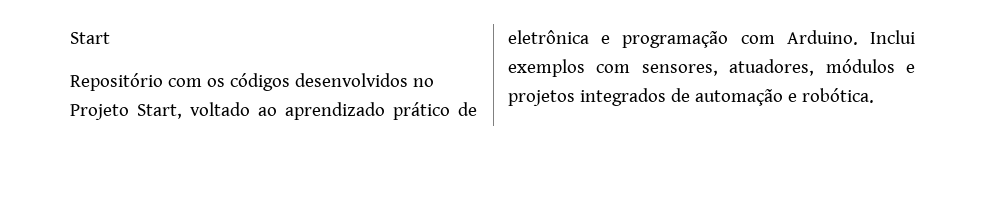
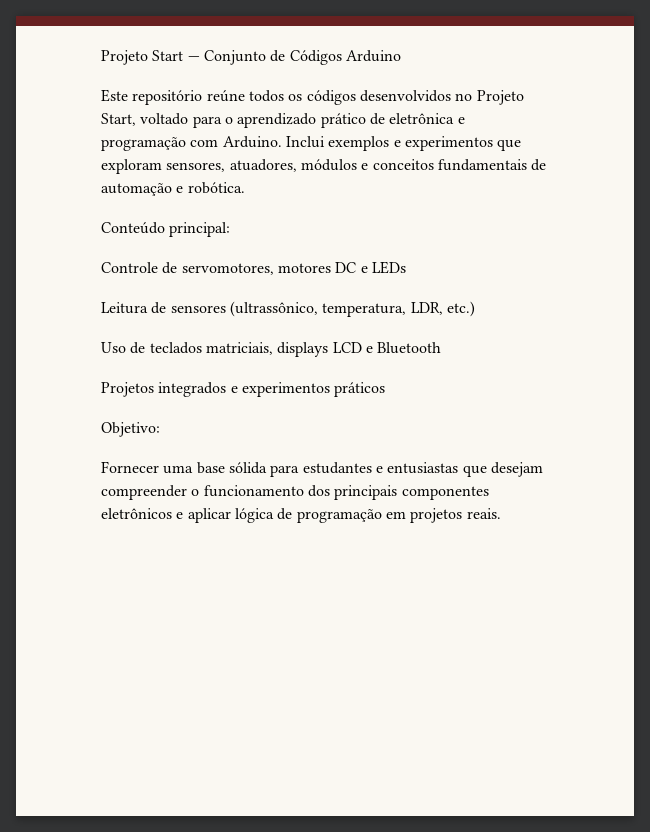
(70, 38) none -> [101,50,148,65] Projeto
[70,73,202,91] // Repositório com -> [187,50,401,65] [101,89,284,105] — Conjunto de Códigos Arduino // Este repositório reúne todos
[258,107,277,116] ao -> [192,116,233,128] para o
[596,64,631,73] com -> [393,136,522,151] [101,159,162,174] e experimentos que exploram
[508,88,666,106] projetos integrados -> [372,159,527,171] conceitos fundamentais
(874, 95) none -> [101,222,231,237] [101,261,406,275] [101,301,475,317] [101,342,442,357] [101,382,386,397] [101,422,160,437] [101,461,543,477] [101,485,489,500] [101,508,501,523] // Conteúdo principal: // Controle de servomotores, motores DC e LEDs // Leitura de sensores (ultrassônico, temperatura, LDR, etc.) // Uso de teclados matriciais, displays LCD e Bluetooth // Projetos integrados e experimentos práticos // Objetivo: // Fornecer uma base sólida para estudantes e entusiastas que desejam compreender o funcionamento dos principais componentes eletrônicos e aplicar lógica de programação em projetos reais.

